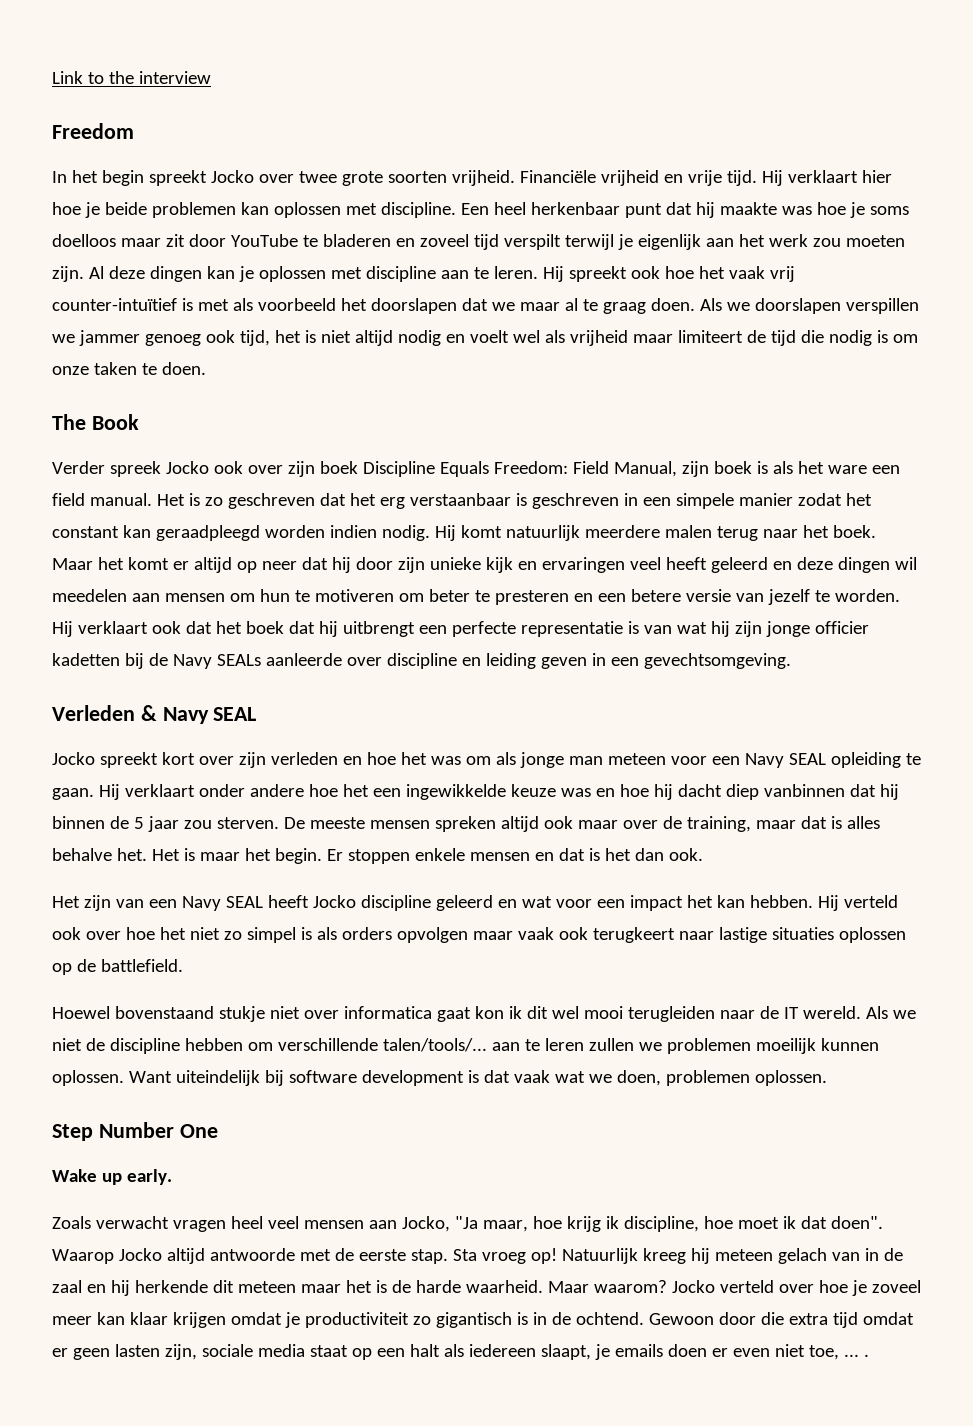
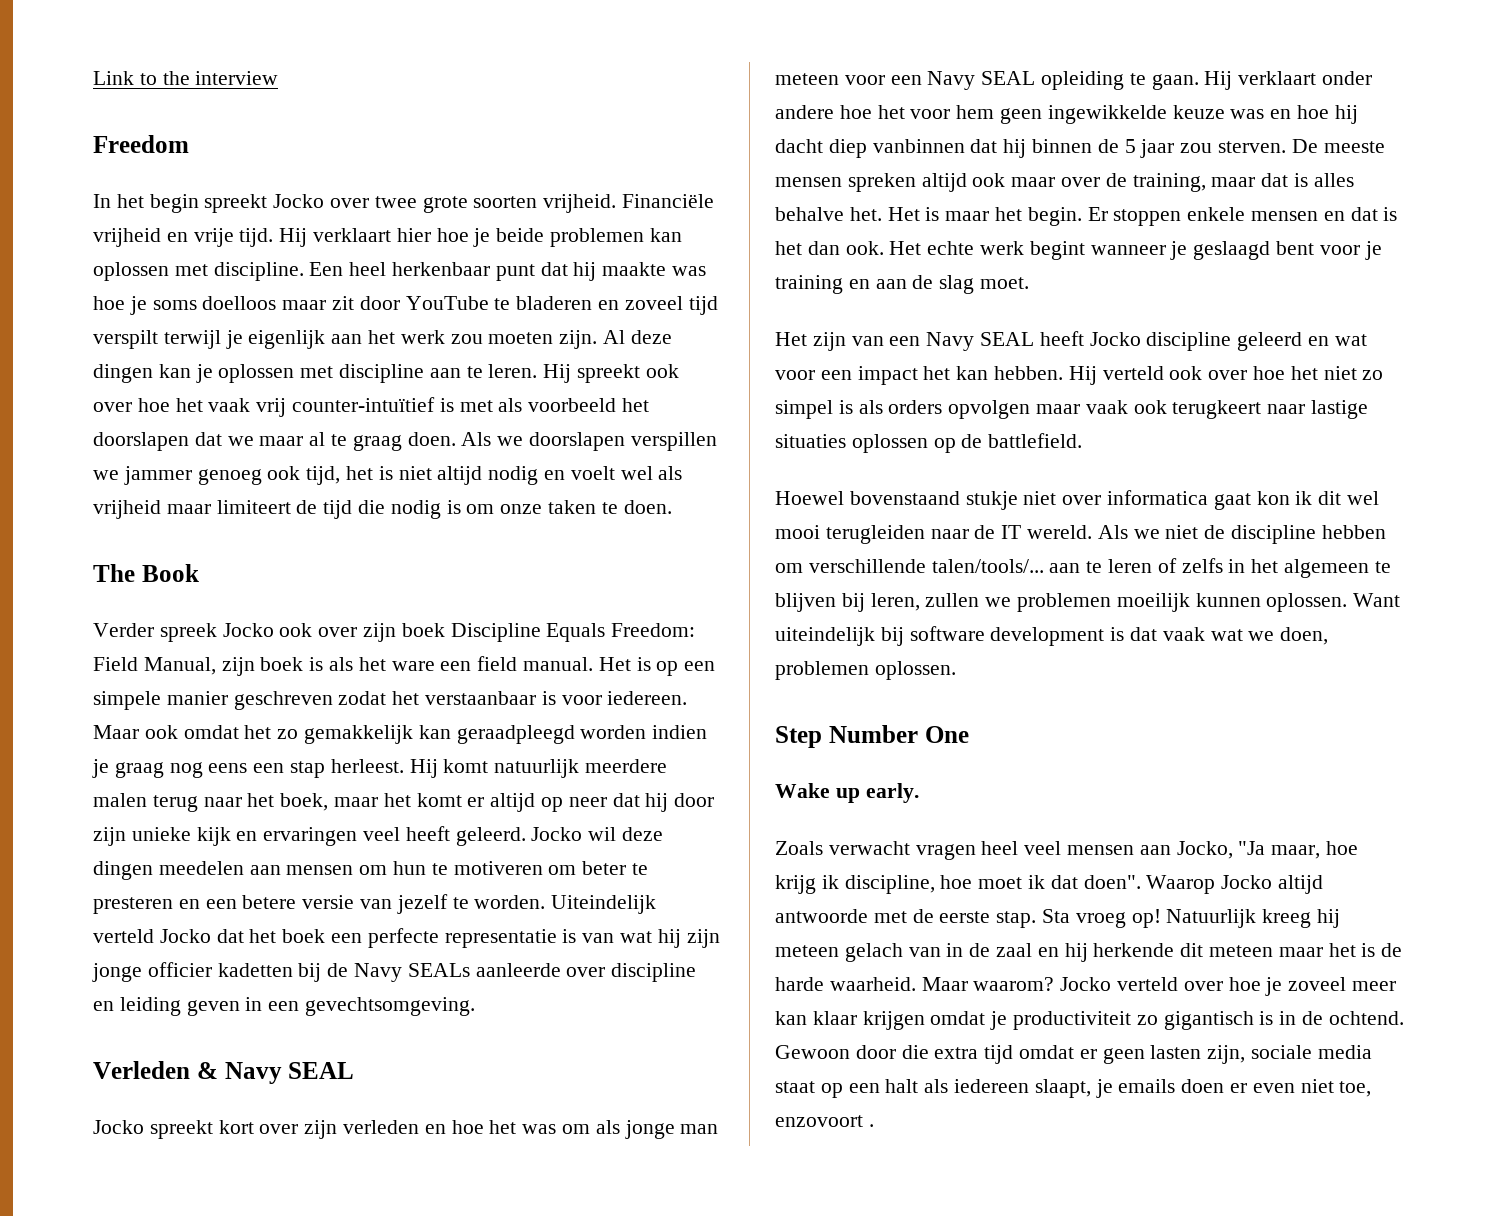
(660, 272) none -> [93,402,132,412] over
[204,493,638,509] zo geschreven dat het erg verstaanbaar is geschreven in -> [656,661,679,676] op
(793, 499) none -> [233,691,333,710] geschreven
[52,525,430,541] constant kan geraadpleegd worden indien nodig. -> [425,691,688,705] [93,725,708,744] [92,759,404,778] verstaanbaar is voor iedereen. Maar ook omdat het zo gemakkelijk kan geraadpleegd worden indien je graag nog eens een stap herleest.
[832,525,876,538] [52,558,93,570] boek. Maar -> [280,793,379,811] boek, maar
[710,557,917,573] geleerd en deze dingen wil -> [455,827,664,846] [93,861,153,880] geleerd. Jocko wil deze dingen
[52,621,415,637] Hij verklaart ook dat het boek dat hij uitbrengt -> [551,895,657,914] [93,929,326,943] Uiteindelijk verteld Jocko dat het boek
[372,788,401,797] een -> [910,105,1043,124] voor hem geen
(703, 854) none -> [889,241,1382,260] [775,275,1030,294] Het echte werk begint wanneer je geslaagd bent voor je training en aan de slag moet.
(584, 1044) none -> [1157,558,1391,578] [775,593,920,612] of zelfs in het algemeen te blijven bij leren,
[843,1354,859,1357] ... -> [775,1115,863,1127] enzovoort

